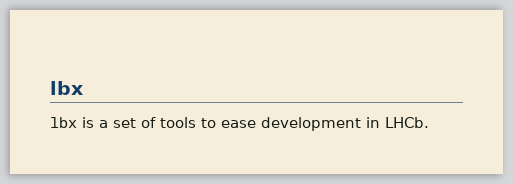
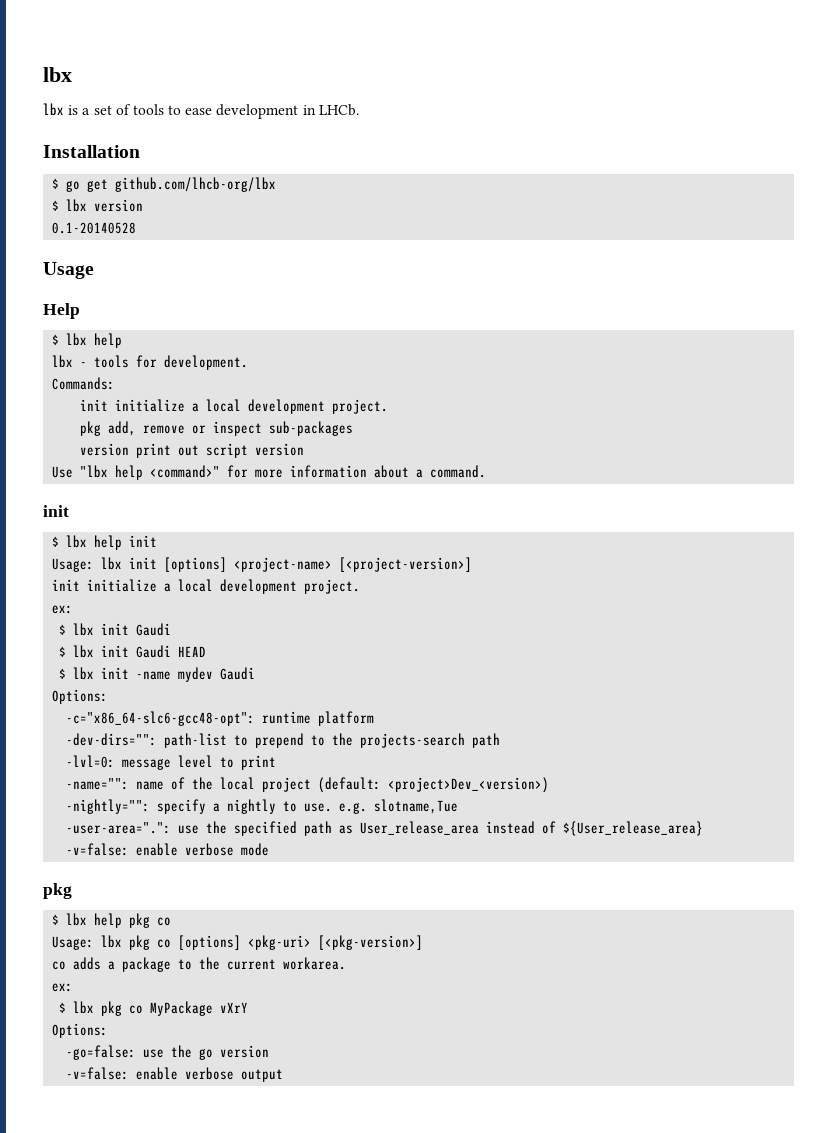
(429, 122) none -> [43,145,140,158] [52,177,277,192] [52,199,144,212] [52,222,137,234] [43,262,94,279] [43,303,80,319] [52,333,123,348] [52,355,249,370] [52,377,116,390] [80,399,389,414] [80,421,354,436] [80,443,305,458] [52,465,487,480] [43,505,69,517] [52,535,158,550] [52,557,473,572] [52,579,361,594] [52,605,74,614] [59,623,172,636] [59,645,207,658] [59,667,256,682] [52,689,109,704] [66,711,375,726] [66,733,501,748] [66,755,277,770] [66,777,550,793] [66,799,459,814] [66,821,704,836] [66,843,270,856] [43,883,72,899] [52,913,172,928] [52,935,424,950] [52,957,347,972] [52,983,74,992] [59,1001,249,1016] [52,1023,109,1038] [66,1045,270,1060] [66,1067,284,1082] // Installation // $ go get github.com/lhcb-org/lbx // $ lbx version // 0.1-20140528 // Usage // Help // $ lbx help // lbx - tools for development. // Commands: // init initialize a local development project. // pkg add, remove or inspect sub-packages // version print out script version // Use "lbx help <command>" for more information about a command. // init // $ lbx help init // Usage: lbx init [options] <project-name> [<project-version>] // init initialize a local development project. // ex: // $ lbx init Gaudi // $ lbx init Gaudi HEAD // $ lbx init -name mydev Gaudi // Options: // -c="x86_64-slc6-gcc48-opt": runtime platform // -dev-dirs="": path-list to prepend to the projects-search path // -lvl=0: message level to print // -name="": name of the local project (default: <project>Dev_<version>) // -nightly="": specify a nightly to use. e.g. slotname,Tue // -user-area=".": use the specified path as User_release_area instead of ${User_release_area} // -v=false: enable verbose mode // pkg // $ lbx help pkg co // Usage: lbx pkg co [options] <pkg-uri> [<pkg-version>] // co adds a package to the current workarea. // ex: // $ lbx pkg co MyPackage vXrY // Options: // -go=false: use the go version // -v=false: enable verbose output

